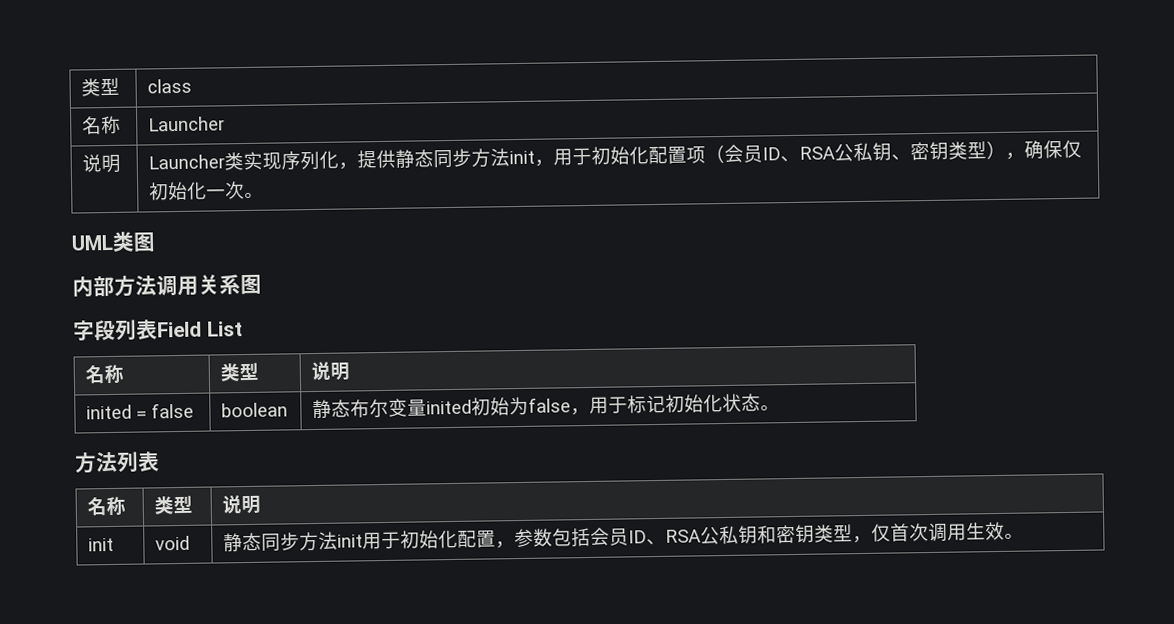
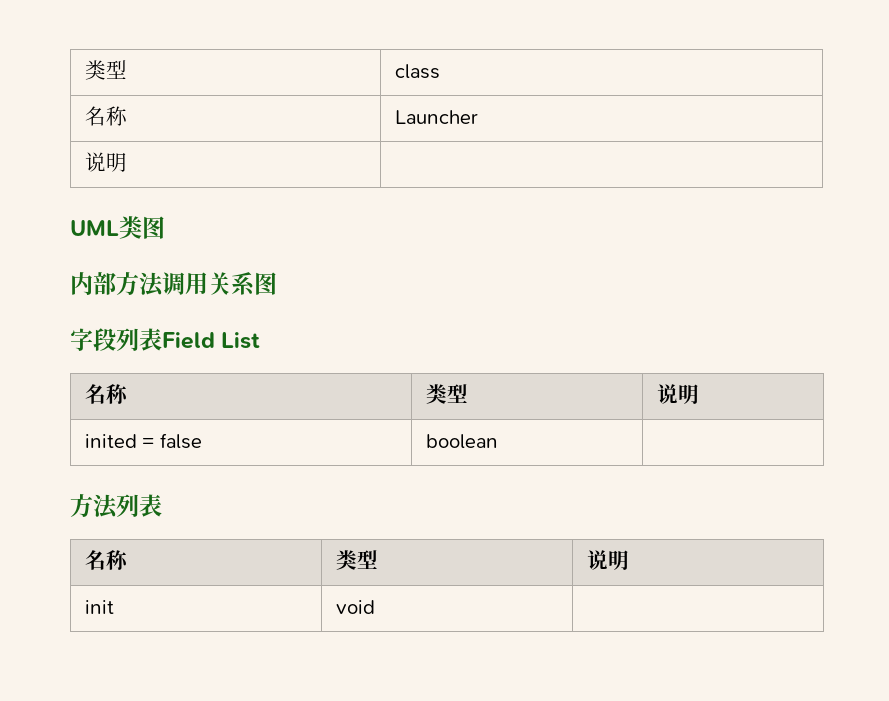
[148,139,1083,171] [149,180,265,201] Launcher类实现序列化，提供静态同步方法init，用于初始化配置项（会员ID、RSA公私钥、密钥类型），确保仅初始化一次。 -> (127, 162) none
[312,393,781,419] 静态布尔变量inited初始为false，用于标记初始化状态。 -> (498, 441) none
[223,521,1025,552] 静态同步方法init用于初始化配置，参数包括会员ID、RSA公私钥和密钥类型，仅首次调用生效。 -> (375, 607) none

